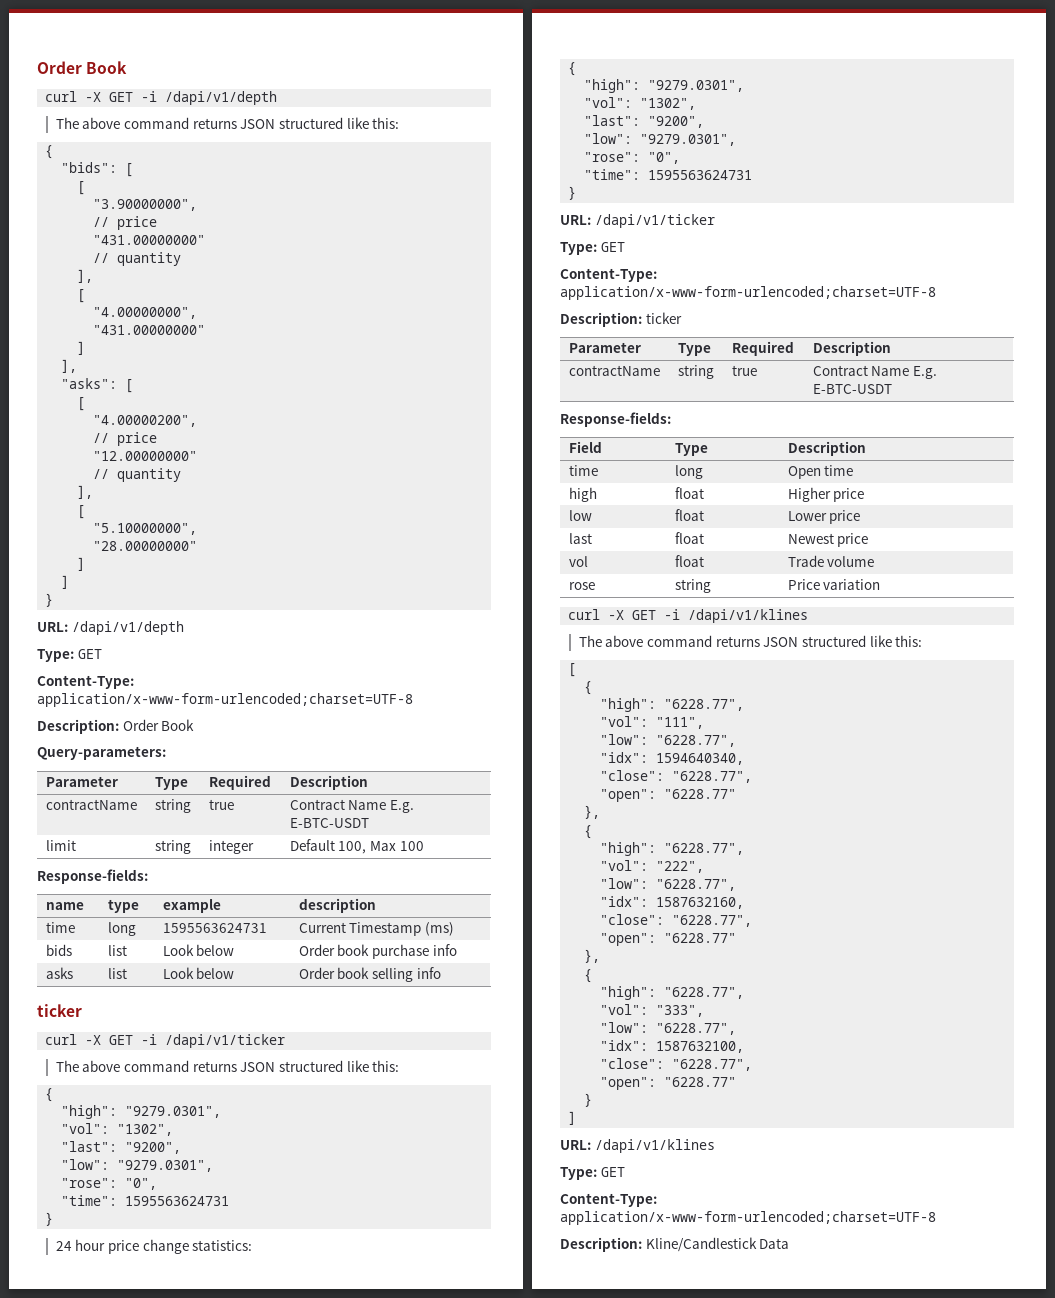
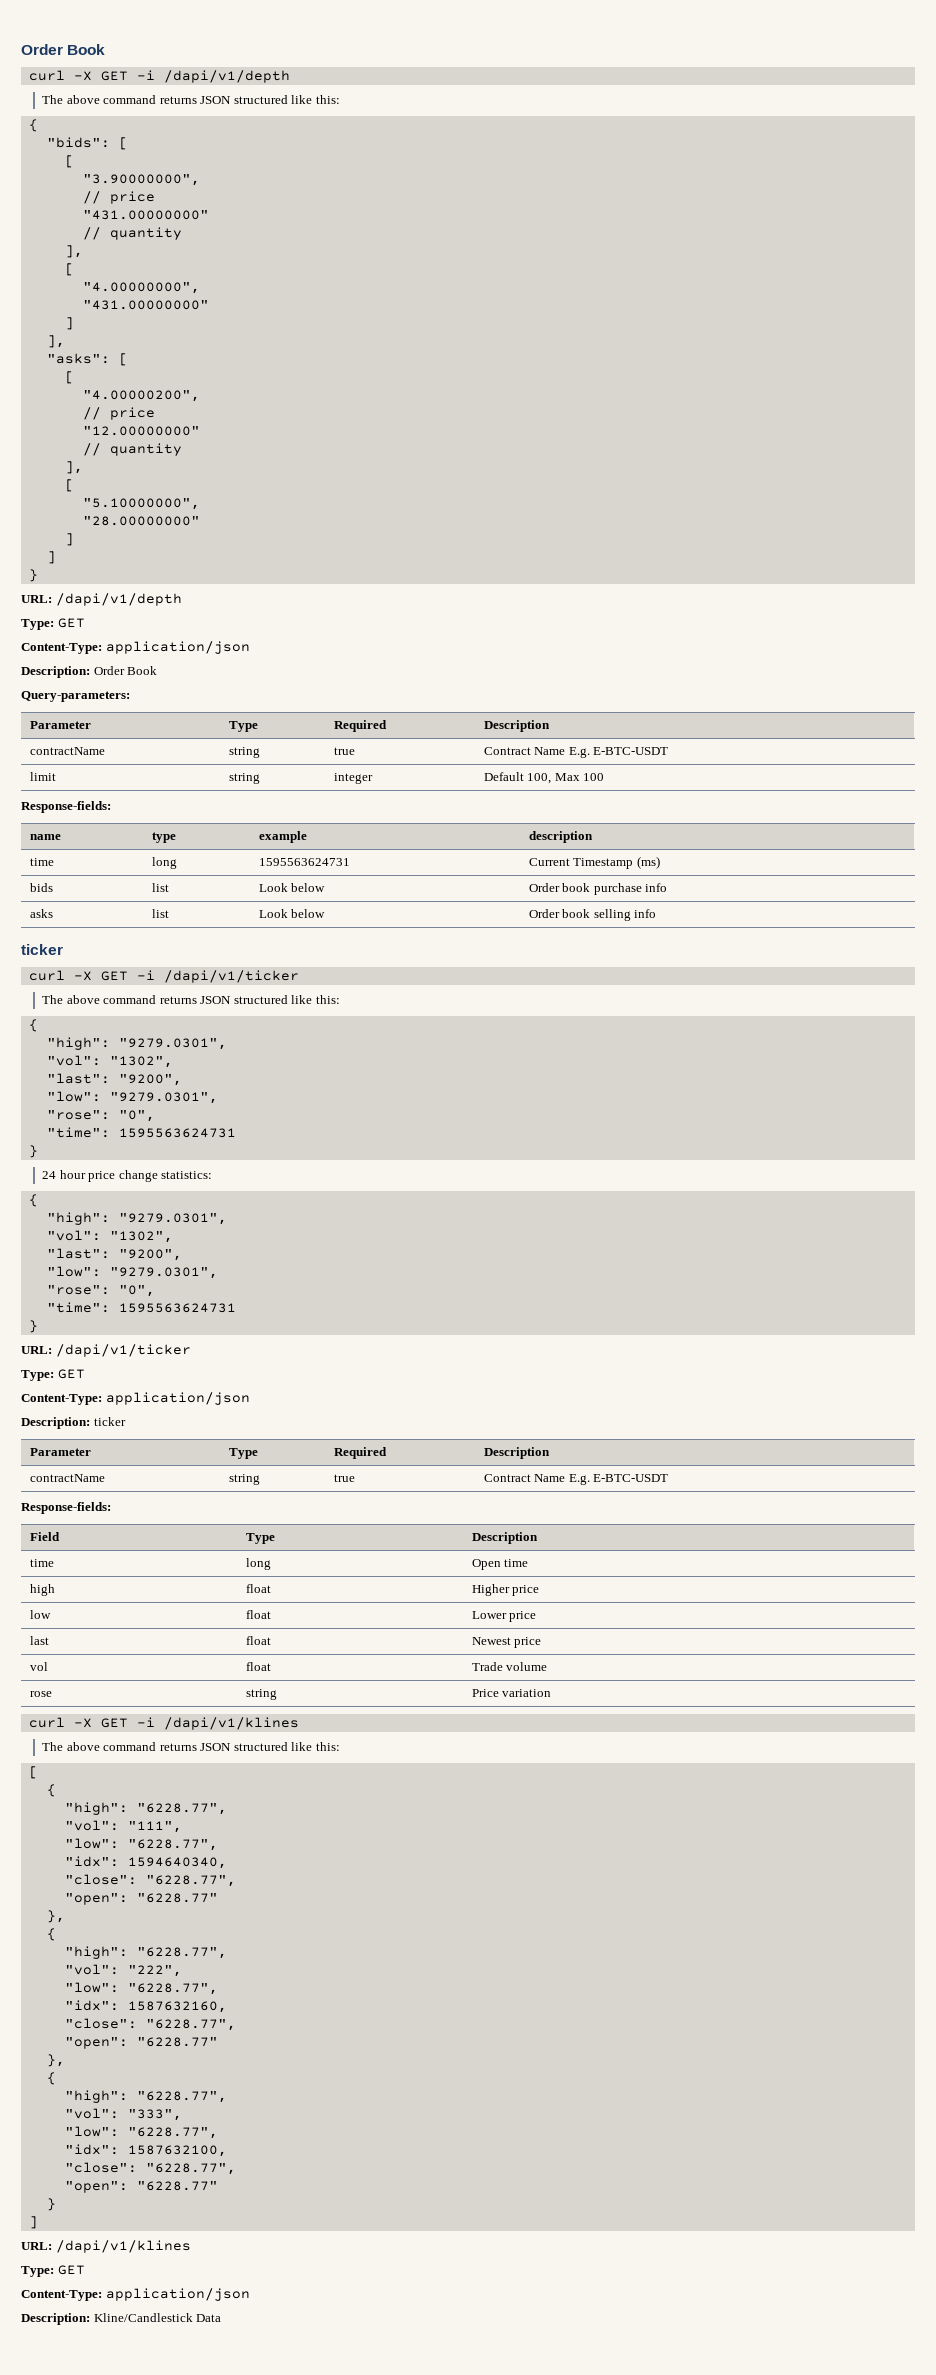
[37,693,413,707] application/x-www-form-urlencoded;charset=UTF-8 -> [105,641,250,654] application/json
[560,286,936,300] application/x-www-form-urlencoded;charset=UTF-8 -> [105,1392,250,1405] application/json
[560,1211,936,1225] application/x-www-form-urlencoded;charset=UTF-8 -> [105,2288,250,2301] application/json

